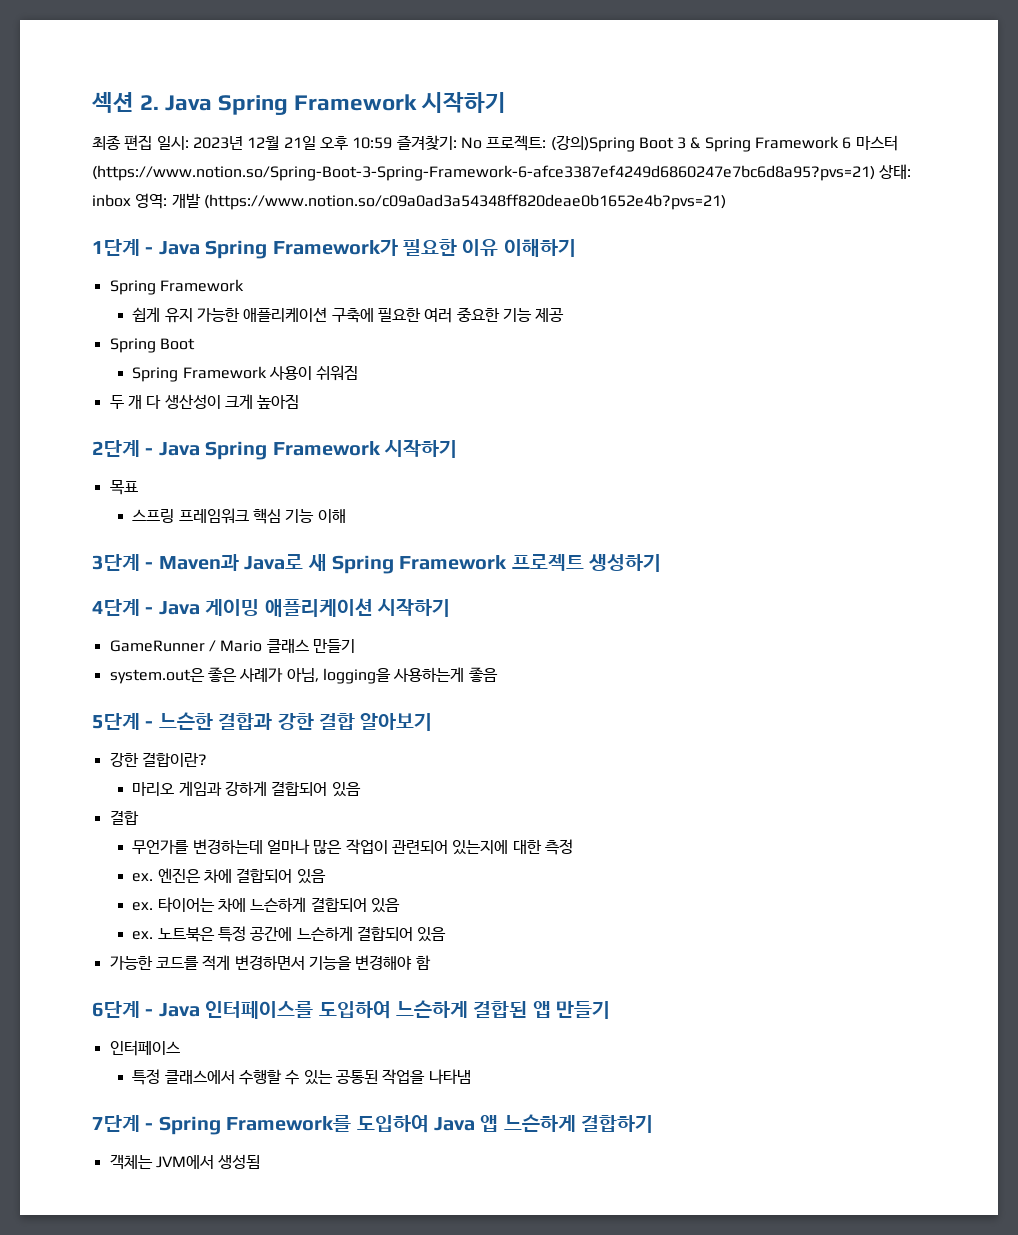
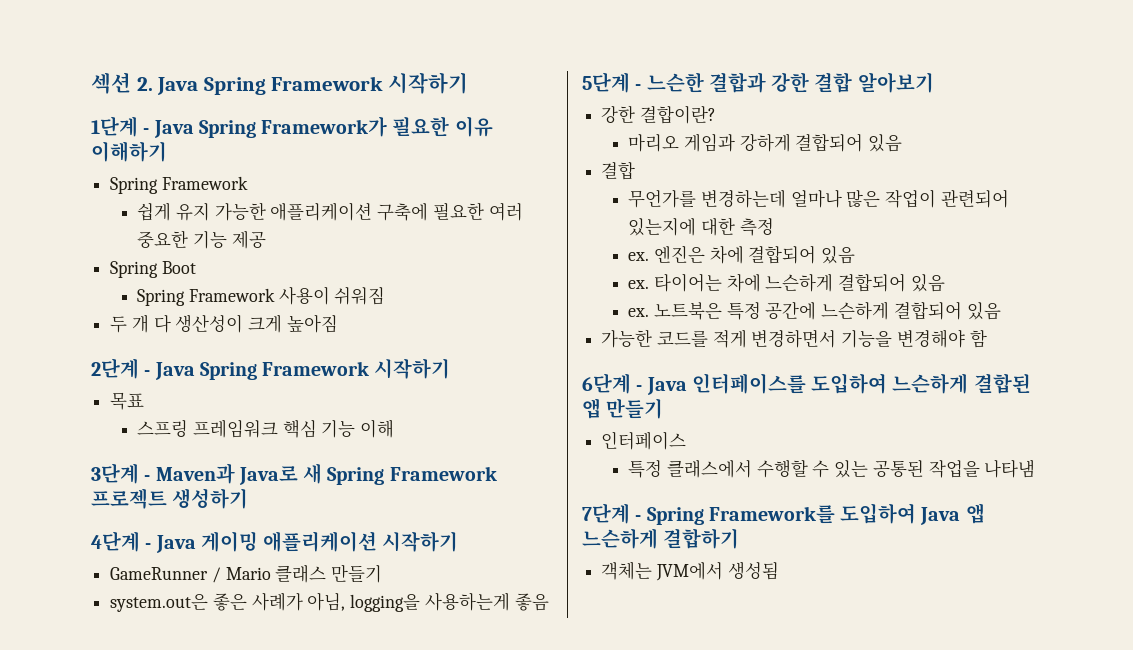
[92,135,898,152] [92,164,912,181] [92,193,726,210] // 최종 편집 일시: 2023년 12월 21일 오후 10:59 즐겨찾기: No 프로젝트: (강의)Spring Boot 3 & Spring Framework 6 마스터 (https://www.notion.so/Spring-Boot-3-Spring-Framework-6-afce3387ef4249d6860247e7bc6d8a95?pvs=21) 상태: inbox 영역: 개발 (https://www.notion.so/c09a0ad3a54348ff820deae0b1652e4b?pvs=21) -> (468, 83) none

